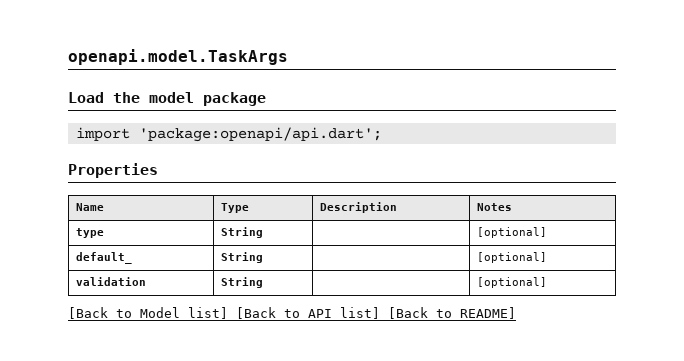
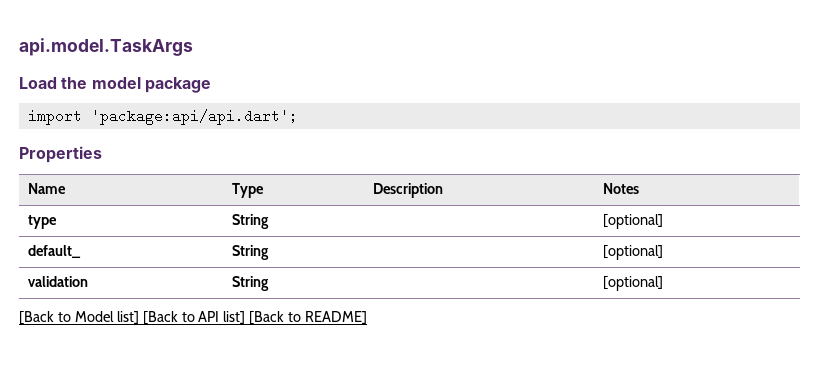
[68,49,288,65] openapi.model.TaskArgs -> [19,38,193,56] api.model.TaskArgs
[138,127,382,142] 'package:openapi/api.dart'; -> [90,109,298,125] 'package:api/api.dart';

